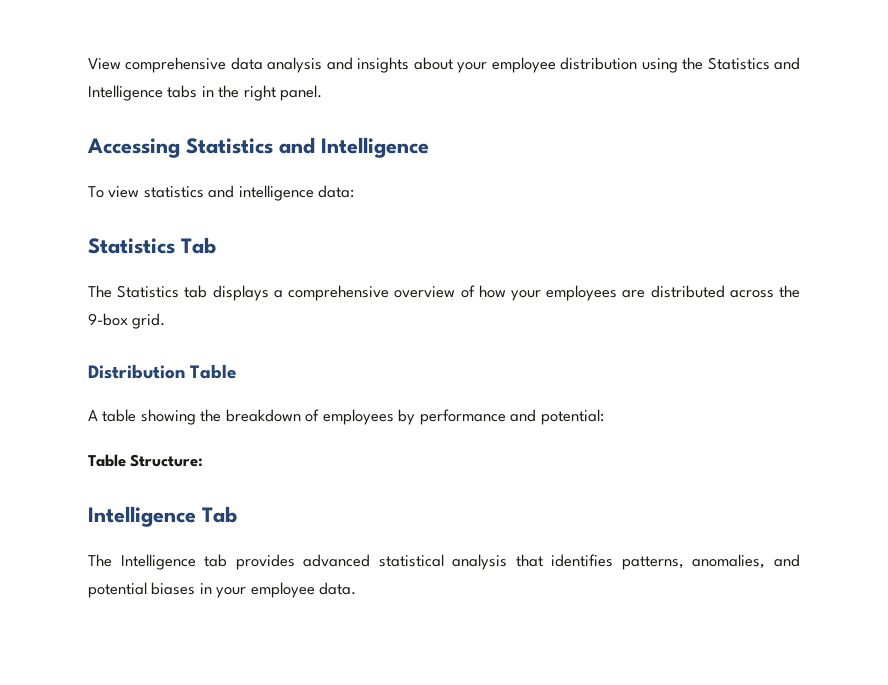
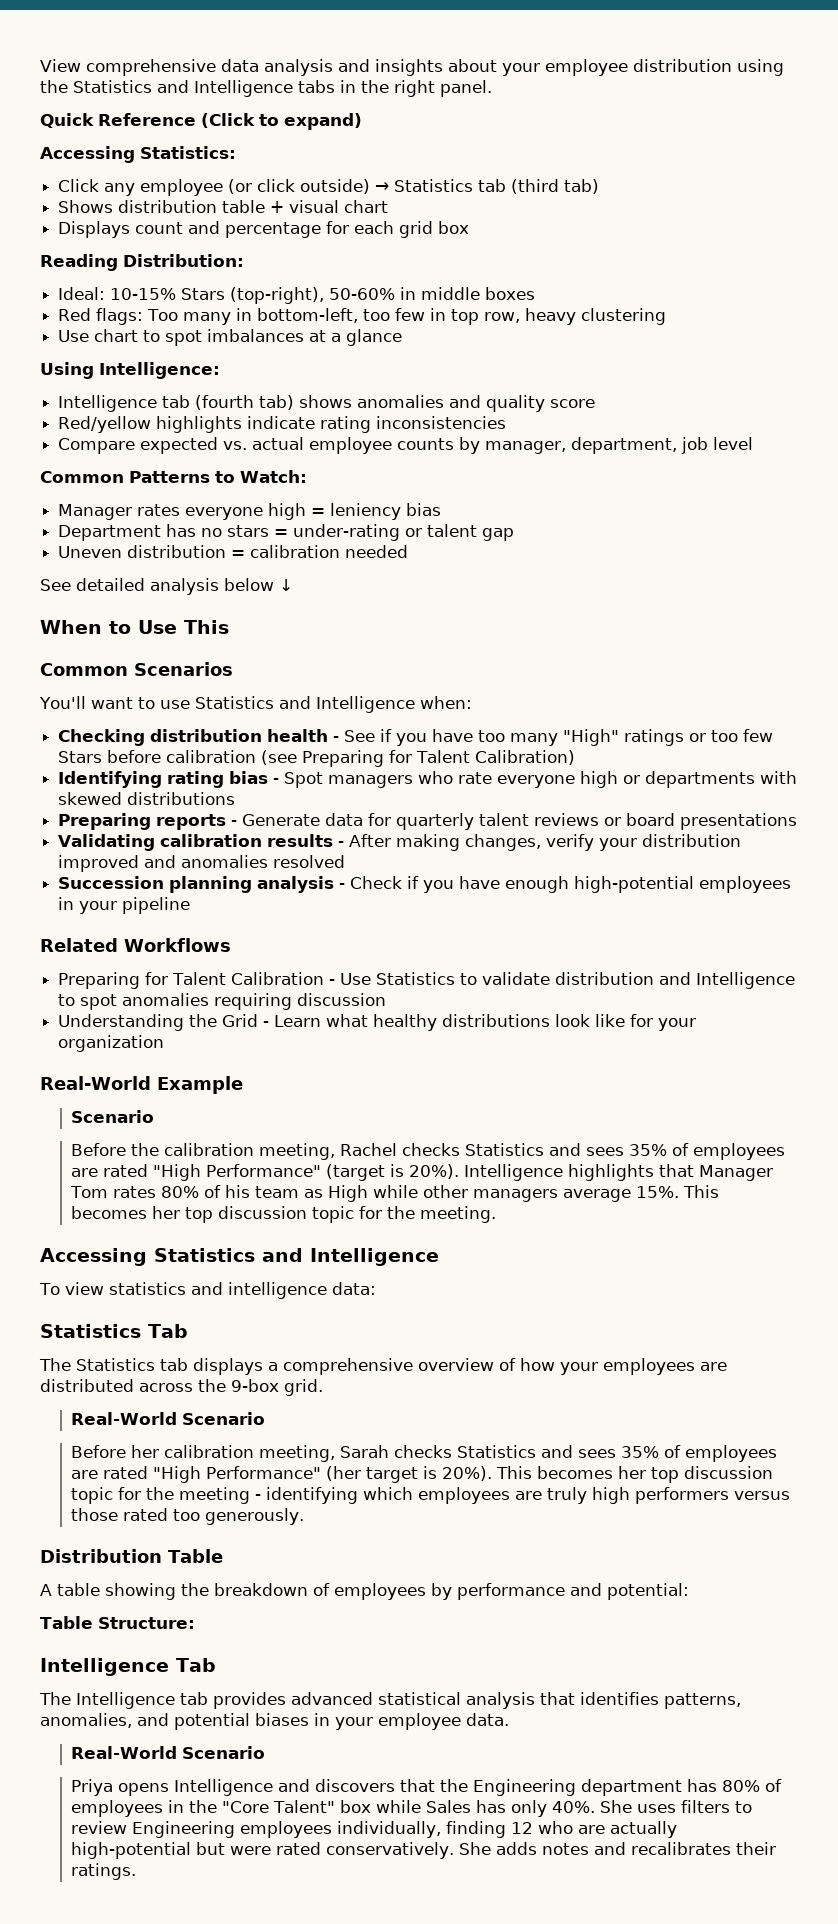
(323, 93) none -> [40,113,362,130] [40,146,236,163] [58,179,600,196] [58,200,389,213] [58,221,470,238] [40,254,244,271] [58,287,536,304] [58,308,667,325] [58,329,403,346] [40,362,220,379] [58,395,596,412] [58,416,507,433] [58,437,754,454] [40,470,307,483] [58,503,442,520] [58,524,515,541] [58,545,409,558] [40,578,293,595] [40,620,229,634] [40,662,233,676] [39,696,472,713] [58,729,774,746] [58,750,576,767] [58,771,798,788] [58,792,236,805] [58,813,798,830] [58,834,742,851] [58,855,346,872] [58,876,792,893] [58,897,191,914] [40,938,231,952] [58,972,796,989] [58,993,387,1010] [58,1014,697,1031] [58,1035,165,1052] [40,1076,243,1094] [71,1110,155,1123] [71,1143,786,1160] [71,1164,774,1181] [70,1185,720,1202] [71,1206,497,1223] // Quick Reference (Click to expand) // Accessing Statistics: // Click any employee (or click outside) → Statistics tab (third tab) // Shows distribution table + visual chart // Displays count and percentage for each grid box // Reading Distribution: // Ideal: 10-15% Stars (top-right), 50-60% in middle boxes // Red flags: Too many in bottom-left, too few in top row, heavy clustering // Use chart to spot imbalances at a glance // Using Intelligence: // Intelligence tab (fourth tab) shows anomalies and quality score // Red/yellow highlights indicate rating inconsistencies // Compare expected vs. actual employee counts by manager, department, job level // Common Patterns to Watch: // Manager rates everyone high = leniency bias // Department has no stars = under-rating or talent gap // Uneven distribution = calibration needed // See detailed analysis below ↓ // When to Use This // Common Scenarios // You'll want to use Statistics and Intelligence when: // Checking distribution health - See if you have too many "High" ratings or too few Stars before calibration (see Preparing for Talent Calibration) // Identifying rating bias - Spot managers who rate everyone high or departments with skewed distributions // Preparing reports - Generate data for quarterly talent reviews or board presentations // Validating calibration results - After making changes, verify your distribution improved and anomalies resolved // Succession planning analysis - Check if you have enough high-potential employees in your pipeline // Related Workflows // Preparing for Talent Calibration - Use Statistics to validate distribution and Intelligence to spot anomalies requiring discussion // Understanding the Grid - Learn what healthy distributions look like for your organization // Real-World Example // Scenario // Before the calibration meeting, Rachel checks Statistics and sees 35% of employees are rated "High Performance" (target is 20%). Intelligence highlights that Manager Tom rates 80% of his team as High while other managers average 15%. This becomes her top discussion topic for the meeting.
(166, 321) none -> [71,1412,266,1425] [71,1445,778,1462] [71,1466,774,1483] [71,1487,791,1504] [71,1508,305,1525] // Real-World Scenario // Before her calibration meeting, Sarah checks Statistics and sees 35% of employees are rated "High Performance" (her target is 20%). This becomes her top discussion topic for the meeting - identifying which employees are truly high performers versus those rated too generously.
(357, 588) none -> [71,1746,266,1759] [71,1779,783,1796] [71,1800,753,1817] [71,1821,678,1838] [71,1842,777,1859] [71,1863,137,1880] // Real-World Scenario // Priya opens Intelligence and discovers that the Engineering department has 80% of employees in the "Core Talent" box while Sales has only 40%. She uses filters to review Engineering employees individually, finding 12 who are actually high-potential but were rated conservatively. She adds notes and recalibrates their ratings.

